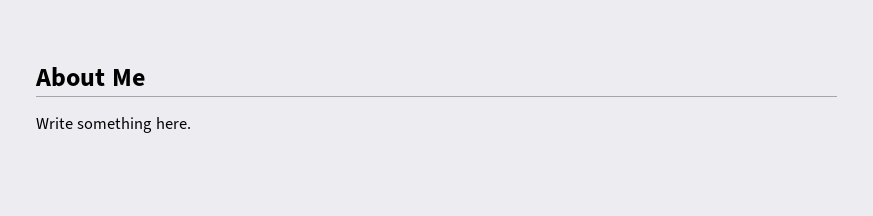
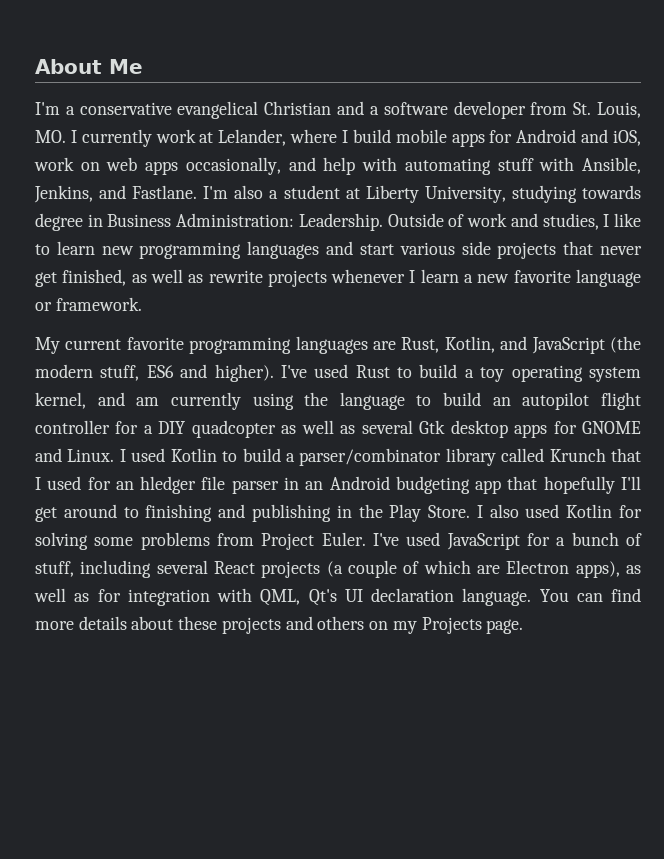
[36,117,191,133] Write something here. -> [35,101,641,119] [35,129,641,147] [34,157,642,175] [34,185,641,203] [35,213,642,231] [35,241,642,259] [35,269,642,287] [35,297,142,311] [35,336,641,354] [35,364,642,382] [35,392,641,410] [35,420,641,438] [35,448,641,466] [35,476,641,494] [35,504,642,522] [35,532,643,550] [35,560,641,578] [34,588,641,606] [35,616,524,634] I'm a conservative evangelical Christian and a software developer from St. Louis, MO. I currently work at Lelander, where I build mobile apps for Android and iOS, work on web apps occasionally, and help with automating stuff with Ansible, Jenkins, and Fastlane. I'm also a student at Liberty University, studying towards degree in Business Administration: Leadership. Outside of work and studies, I like to learn new programming languages and start various side projects that never get finished, as well as rewrite projects whenever I learn a new favorite language or framework. // My current favorite programming languages are Rust, Kotlin, and JavaScript (the modern stuff, ES6 and higher). I've used Rust to build a toy operating system kernel, and am currently using the language to build an autopilot flight controller for a DIY quadcopter as well as several Gtk desktop apps for GNOME and Linux. I used Kotlin to build a parser/combinator library called Krunch that I used for an hledger file parser in an Android budgeting app that hopefully I'll get around to finishing and publishing in the Play Store. I also used Kotlin for solving some problems from Project Euler. I've used JavaScript for a bunch of stuff, including several React projects (a couple of which are Electron apps), as well as for integration with QML, Qt's UI declaration language. You can find more details about these projects and others on my Projects page.

